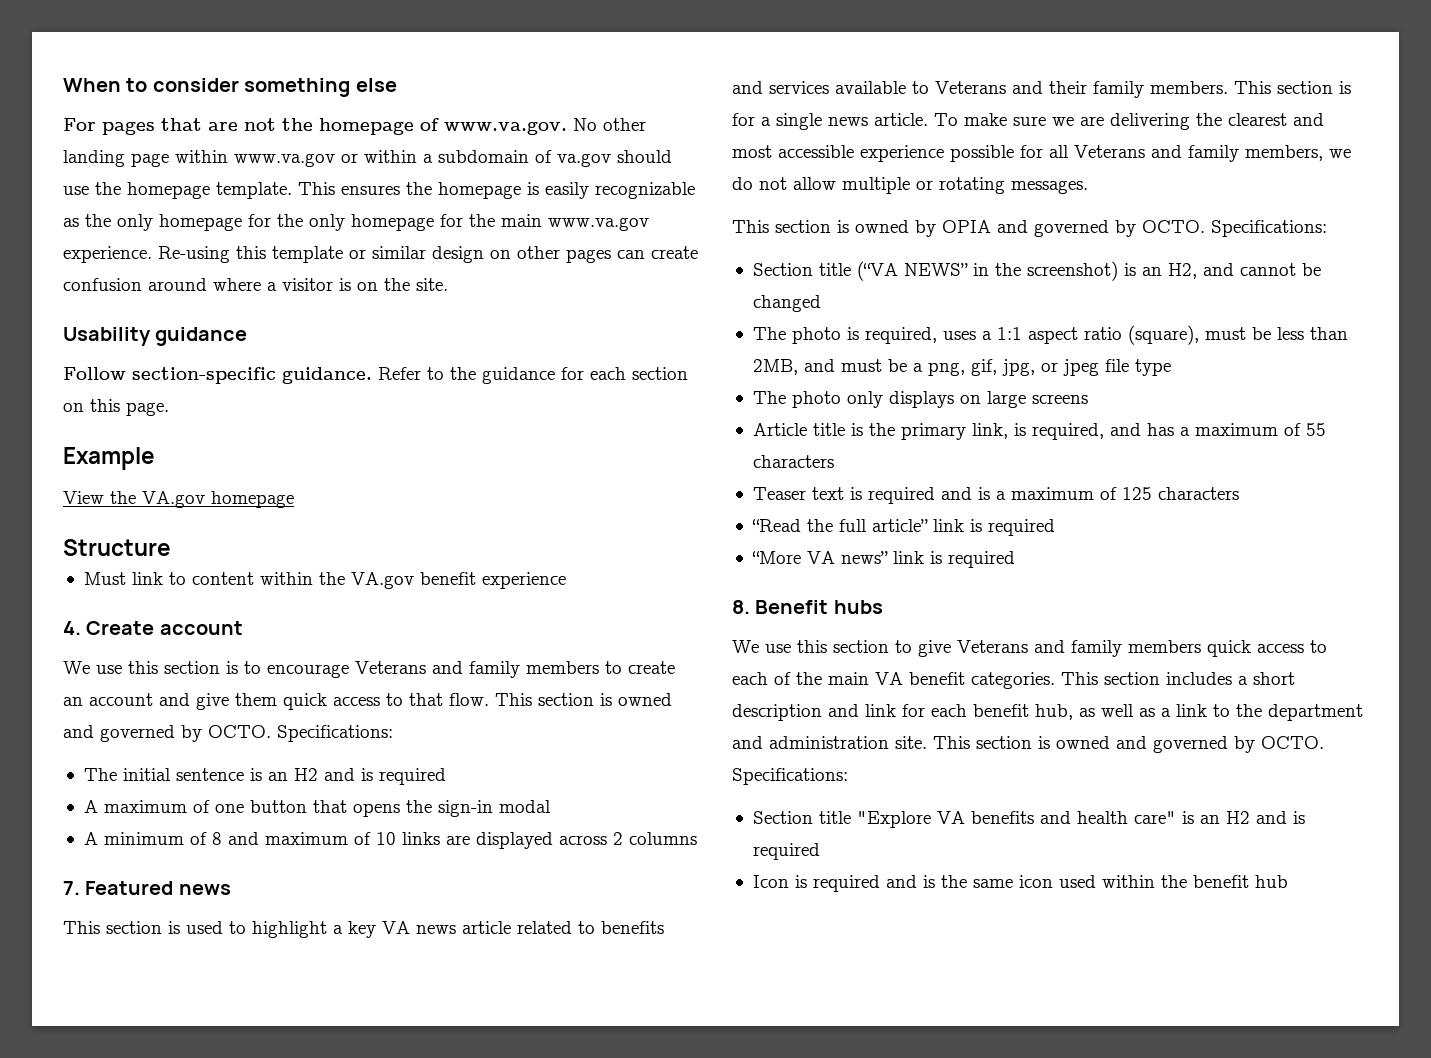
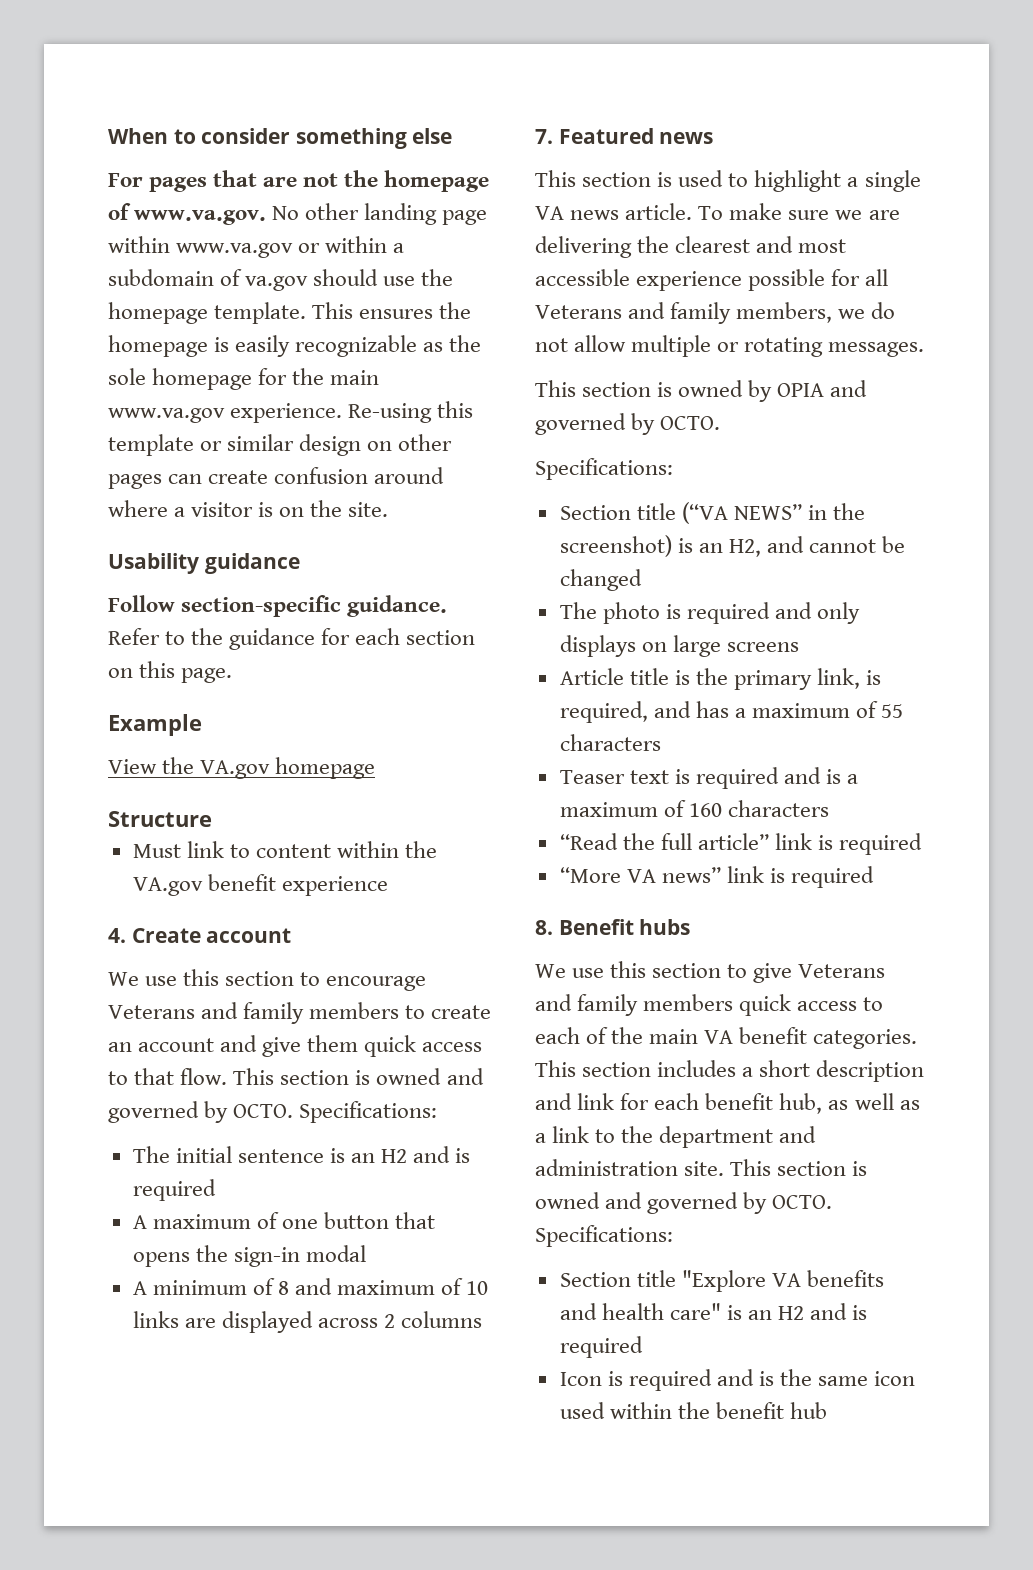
[117,214,345,231] only homepage for the only -> [108,368,146,385] sole
[226,661,238,674] is -> (295, 978) none
[348,921,376,938] key -> [864,170,921,192] single
[462,921,664,934] [732,81,1351,98] [732,113,868,130] article related to benefits and services available to Veterans and their family members. This section is for a single news -> (620, 215) none
(1205, 226) none -> (721, 423) //
[864,325,1348,345] [752,359,1171,376] [752,391,841,408] required, uses a 1:1 aspect ratio (square), must be less than 2MB, and must be a png, gif, jpg, or jpeg file type // The photo -> [686,602,813,624] required and
[1121,487,1152,500] 125 -> [688,803,722,817] 160

